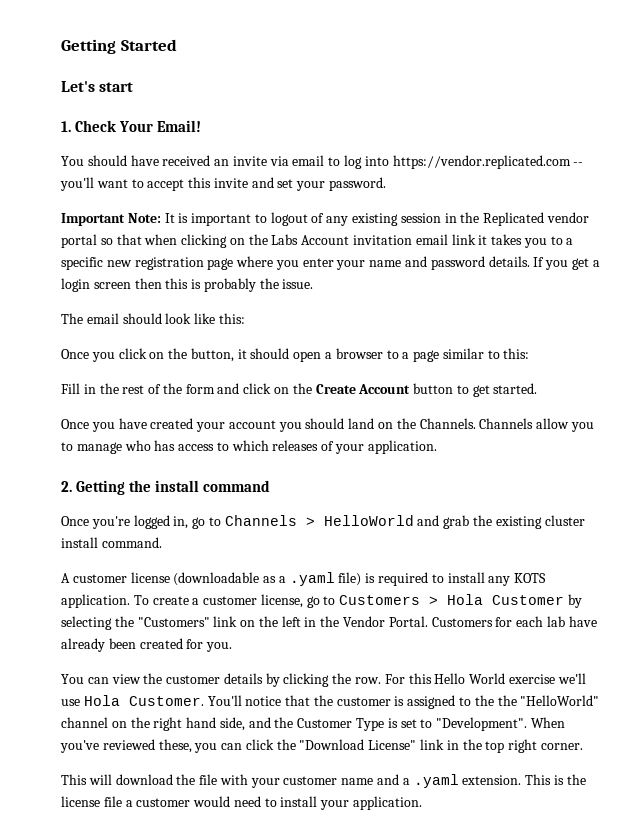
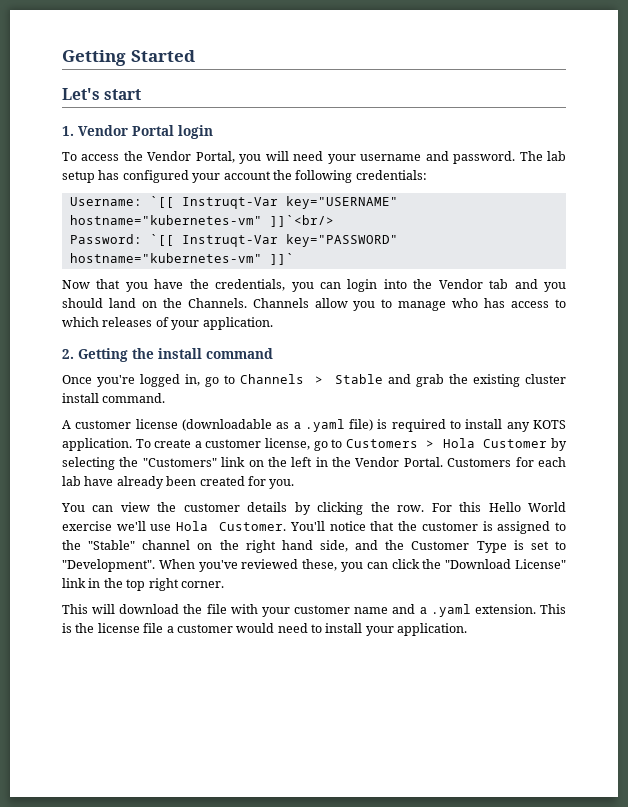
[74,120,201,132] [61,155,584,169] [60,177,387,191] [61,212,589,226] [61,234,574,248] [61,256,600,270] [61,278,314,292] [61,313,245,324] [61,348,530,362] [61,383,538,397] [61,418,276,432] Check Your Email! // You should have received an invite via email to log into https://vendor.replicated.com -- you'll want to accept this invite and set your password. // Important Note: It is important to logout of any existing session in the Replicated vendor portal so that when clicking on the Labs Account invitation email link it takes you to a specific new registration page where you enter your name and password details. If you get a login screen then this is probably the issue. // The email should look like this: // Once you click on the button, it should open a browser to a page similar to this: // Fill in the rest of the form and click on the Create Account button to get started. // Once you have created your account -> [78,125,213,139] [62,151,566,164] [62,170,427,183] [69,196,398,209] [69,215,334,227] [69,234,398,247] [69,253,294,265] [62,279,538,292] Vendor Portal login // To access the Vendor Portal, you will need your username and password. The lab setup has configured your account the following credentials: // Username: `[[ Instruqt-Var key="USERNAME" hostname="kubernetes-vm" ]]`<br/> // Password: `[[ Instruqt-Var key="PASSWORD" hostname="kubernetes-vm" ]]` // Now that you have the credentials, you can login into the Vendor tab and
[323,515,414,526] HelloWorld -> [335,374,384,384] Stable
[497,695,600,706] the "HelloWorld" -> [88,540,136,550] "Stable"

